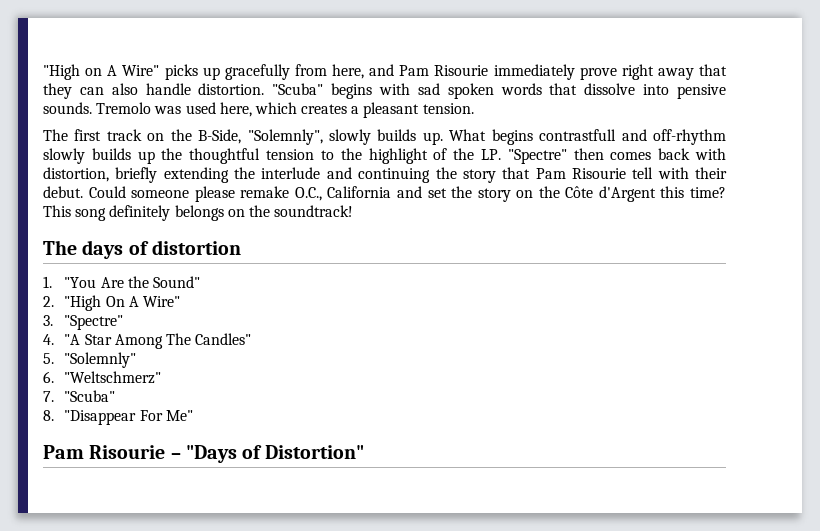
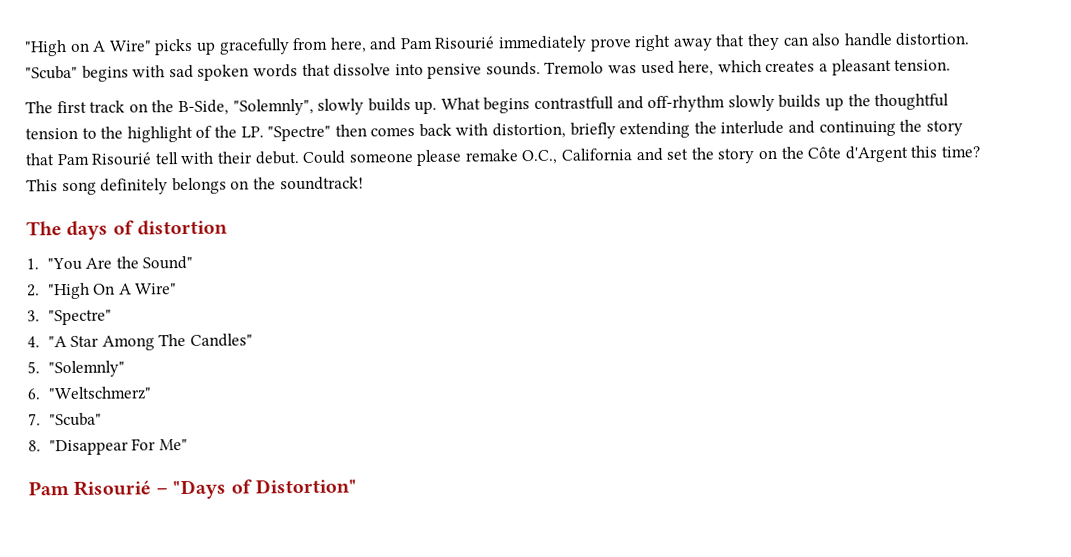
[434,65,489,76] Risourie -> [434,36,496,50] Risourié
[571,168,626,179] Risourie -> [91,152,153,166] Risourié
[89,445,166,459] Risourie -> [73,480,152,496] Risourié

